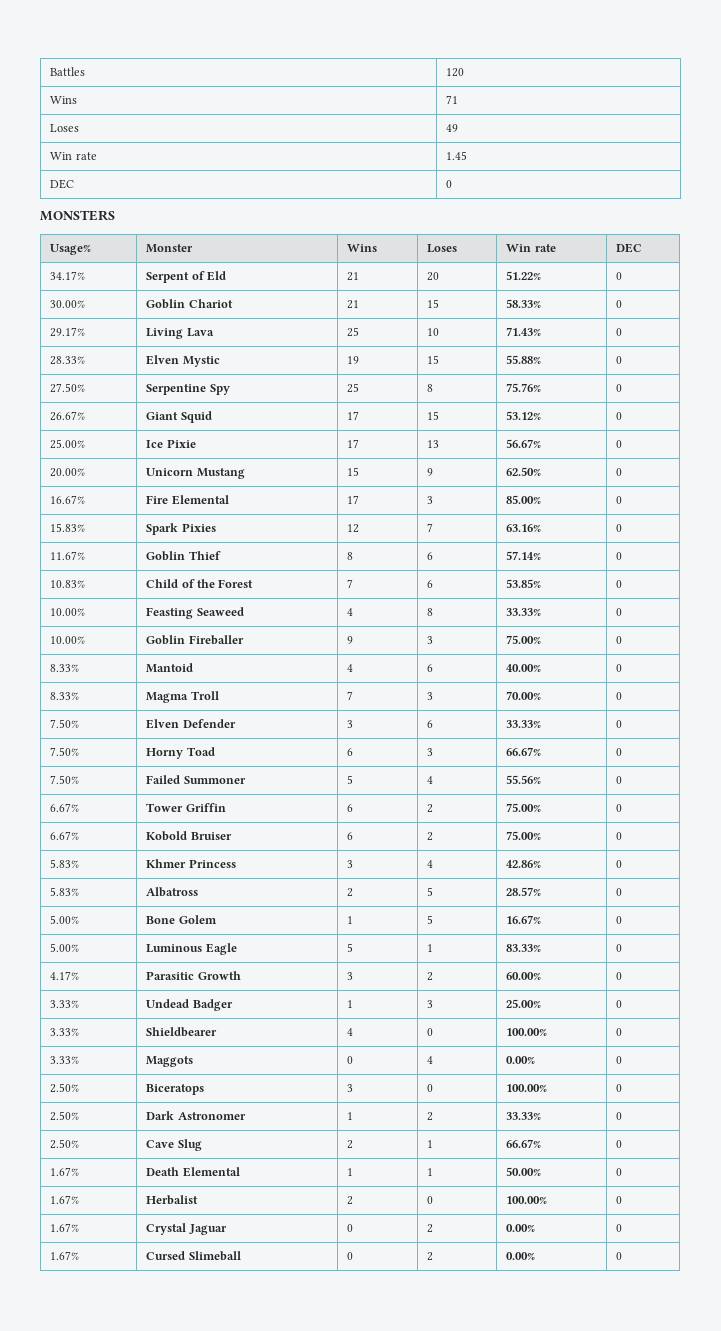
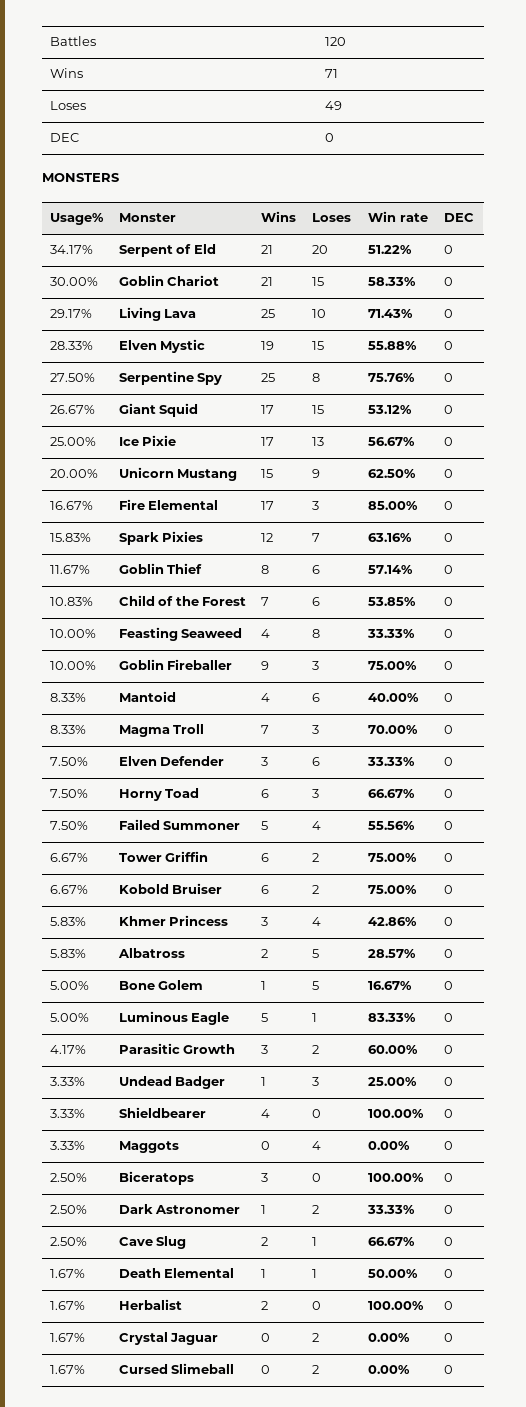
[50,152,97,160] [446,151,468,160] // Win rate | 1.45 -> (342, 105) none

